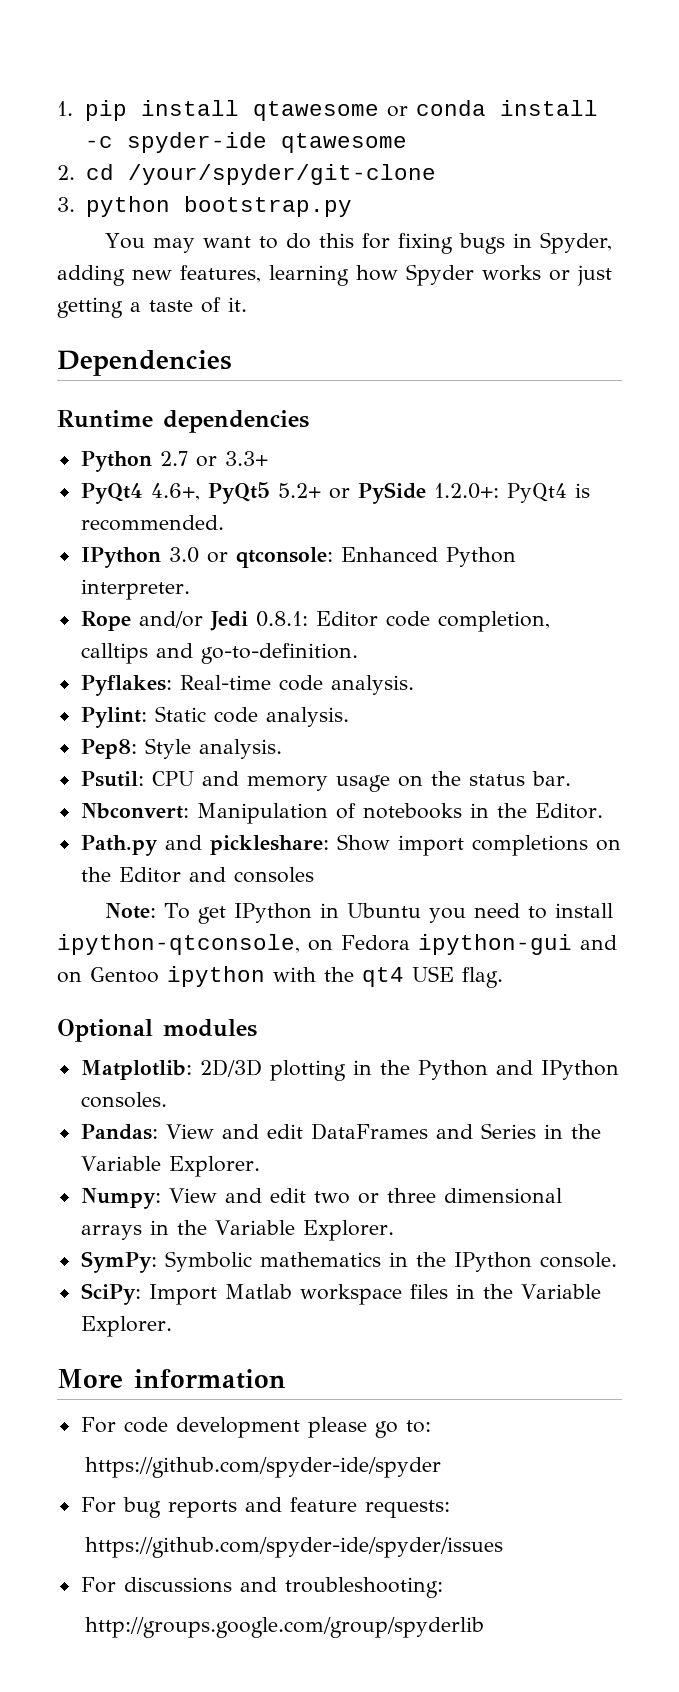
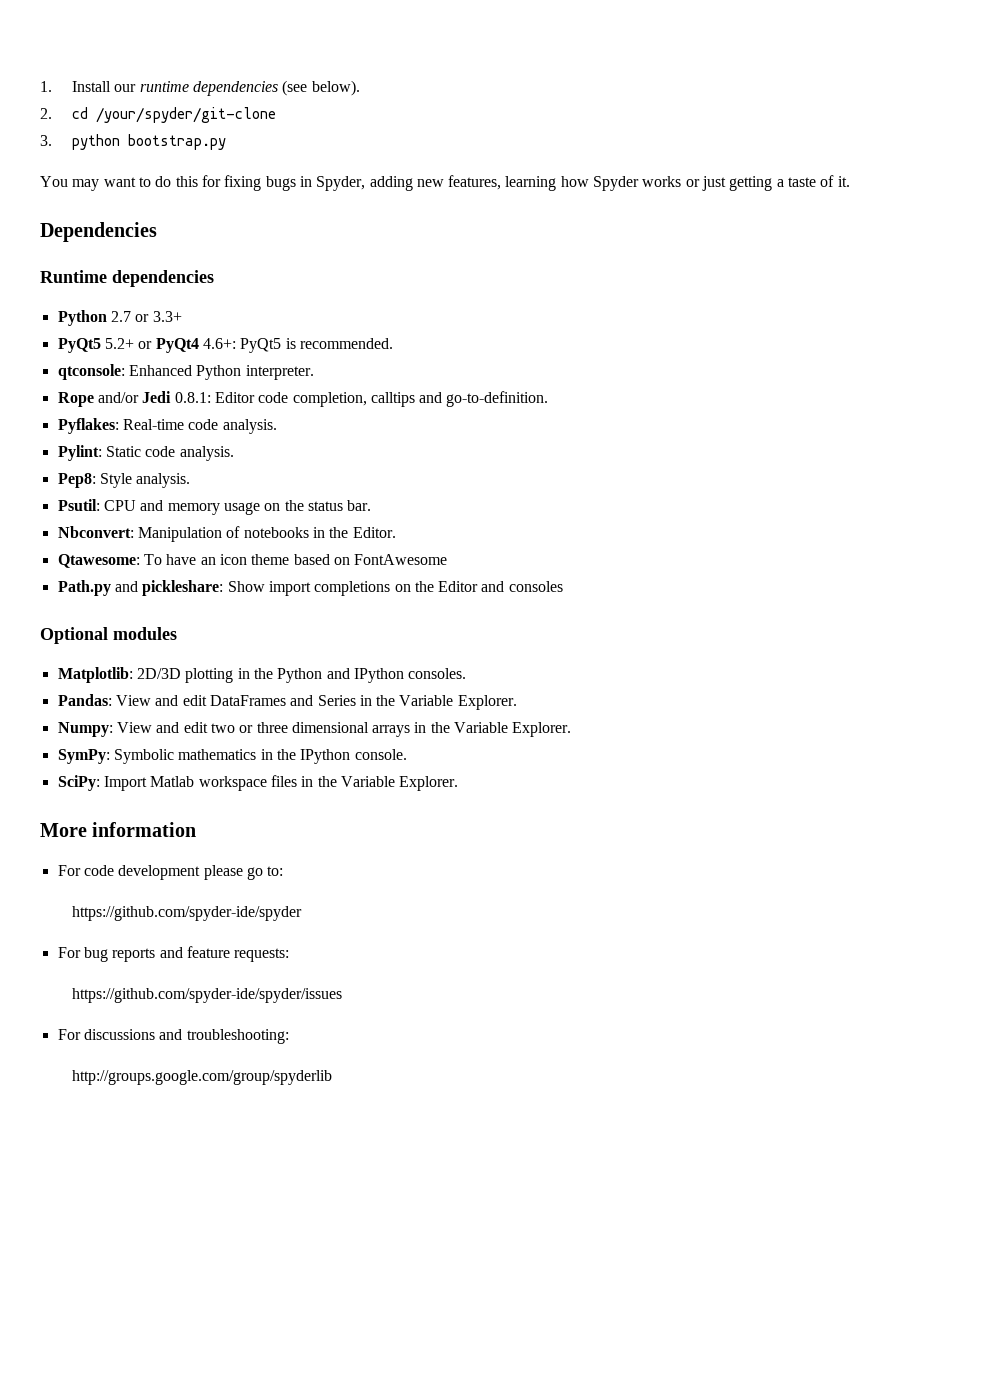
[85,100,599,121] [85,132,408,153] pip install qtawesome or conda install -c spyder-ide qtawesome -> [71,80,360,96] Install our runtime dependencies (see below).
[80,483,200,504] PyQt4 4.6+, -> (182, 316) none
[357,482,567,504] PySide 1.2.0+: PyQt4 -> [155,338,282,353] PyQt4 4.6+: PyQt5
[80,547,228,568] IPython 3.0 or -> (393, 343) none
(603, 811) none -> [57,554,448,568] // Qtawesome: To have an icon theme based on FontAwesome
[104,903,613,924] [57,934,617,955] [57,966,503,988] // Note: To get IPython in Ubuntu you need to install ipython-qtconsole, on Fedora ipython-gui and on Gentoo ipython with the qt4 USE flag. -> (563, 586) none

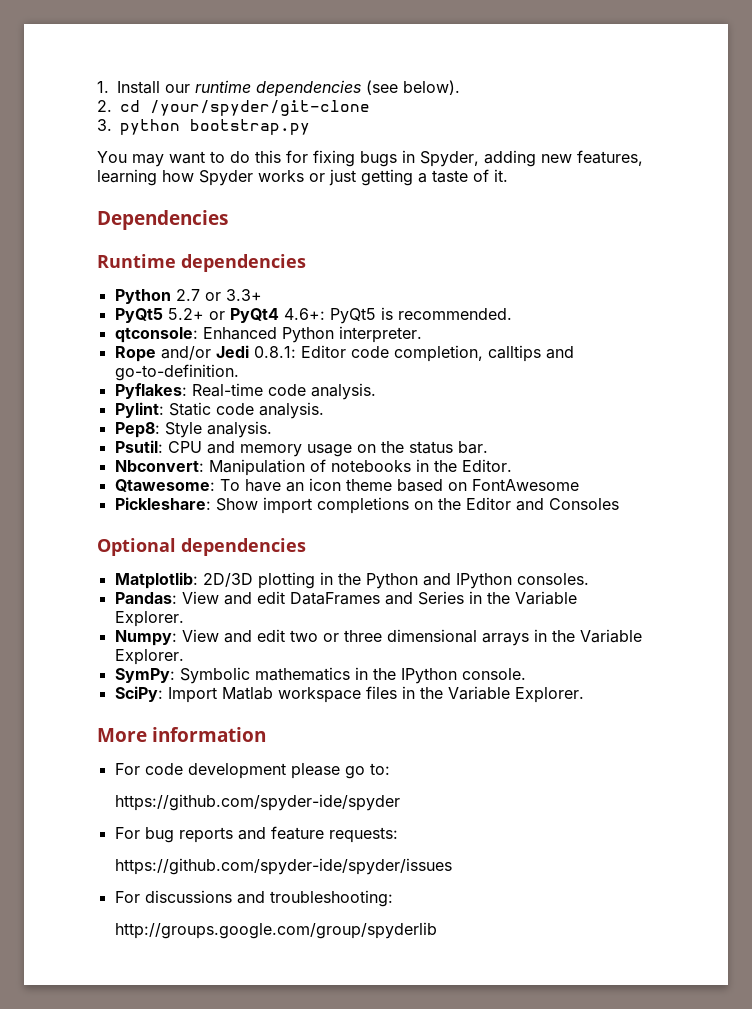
[57,580,224,596] Path.py and pickleshare: -> [114,497,211,510] Pickleshare:
[508,581,563,592] consoles -> [548,498,619,510] Consoles
[113,627,177,640] modules -> [181,538,306,556] dependencies

